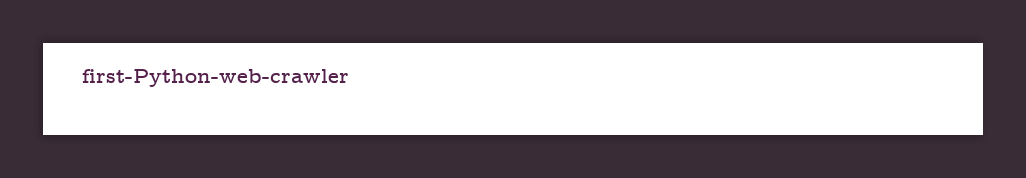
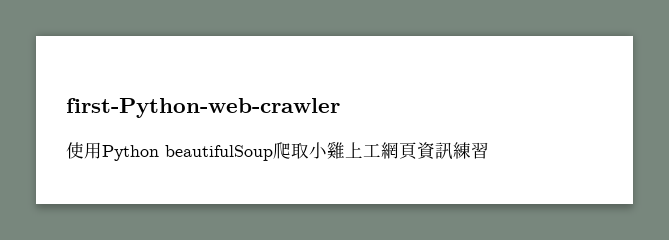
(349, 78) none -> [66,142,489,161] // 使用Python beautifulSoup爬取小雞上工網頁資訊練習

